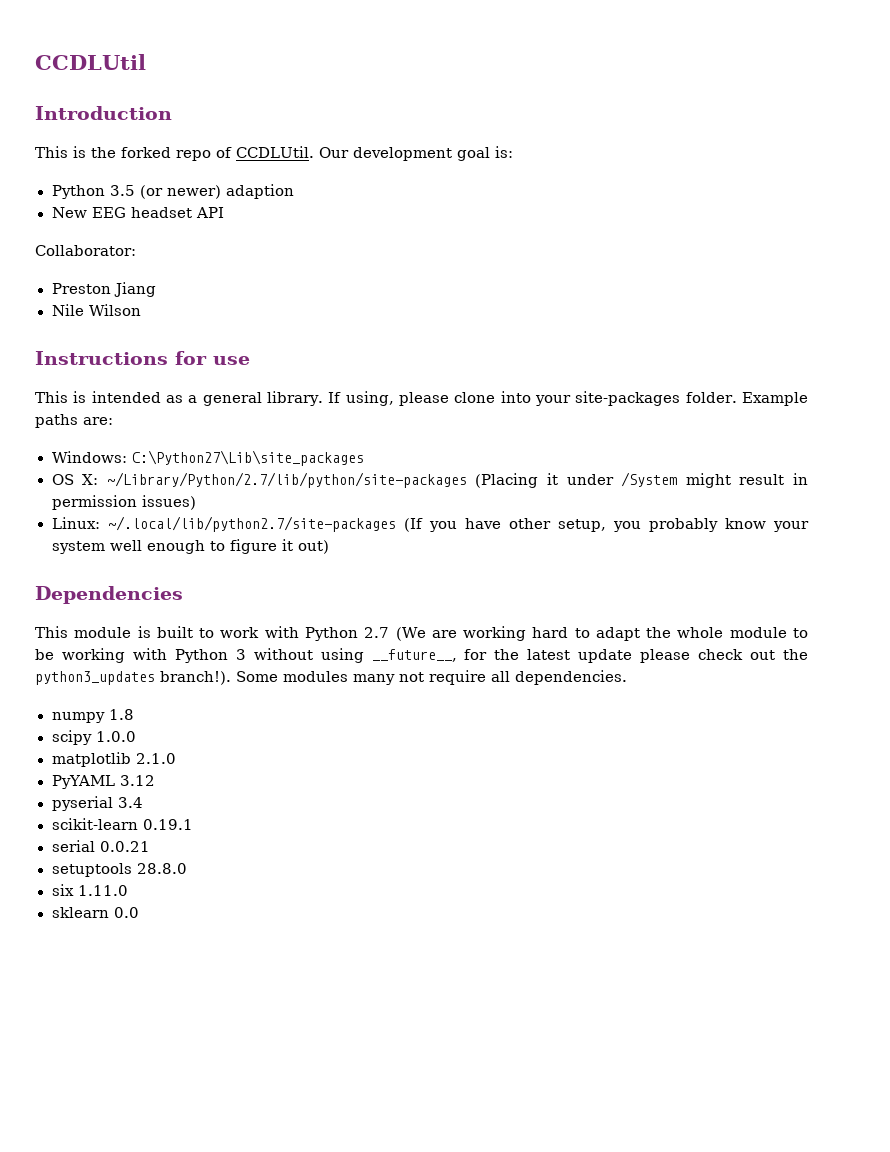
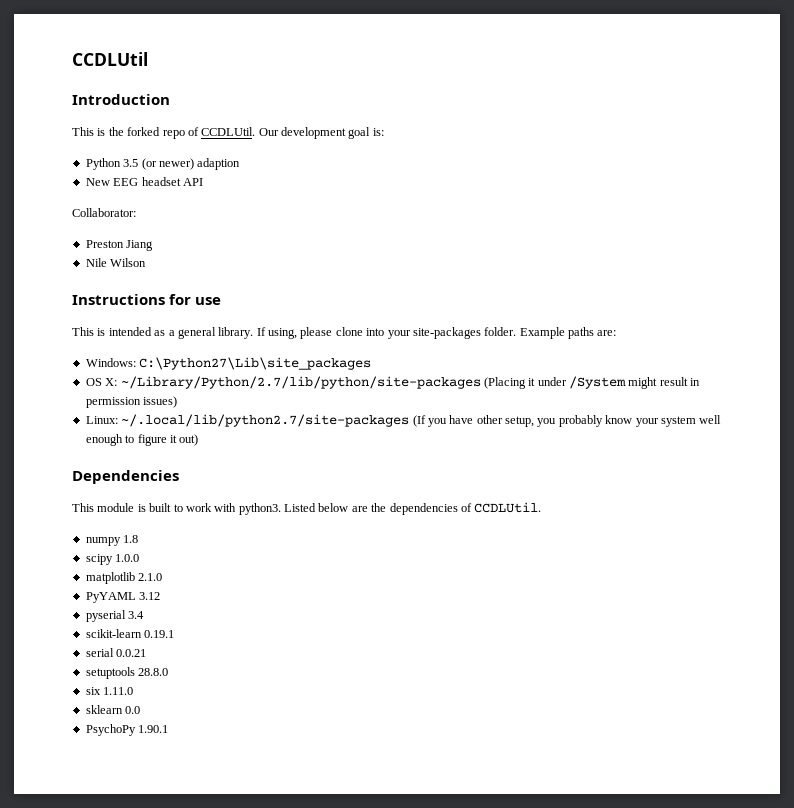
[304,626,809,641] [35,648,808,663] [35,670,627,685] Python 2.7 (We are working hard to adapt the whole module to be working with Python 3 without using __future__, for the latest update please check out the python3_updates branch!). Some modules many not require all dependencies. -> [238,502,542,515] python3. Listed below are the dependencies of CCDLUtil.
(139, 912) none -> [85,724,169,736] // PsychoPy 1.90.1

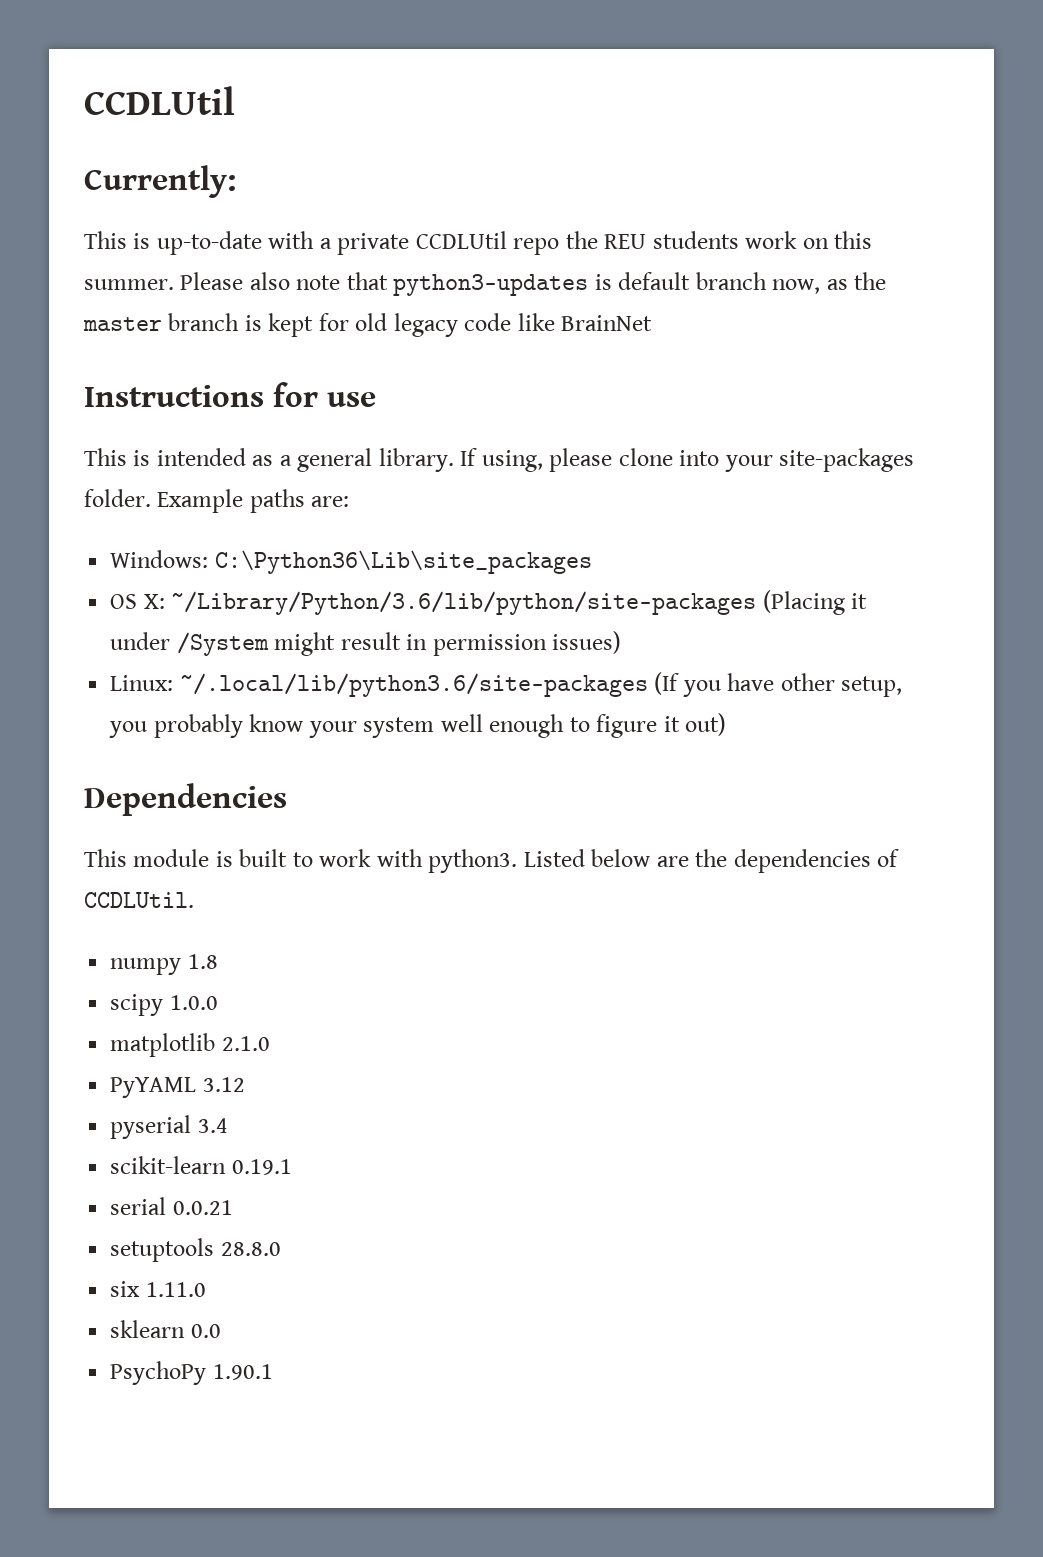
[72,94,170,105] [72,127,384,139] [85,158,241,170] [85,177,203,186] [72,208,136,217] [85,240,154,251] [85,258,147,267] Introduction // This is the forked repo of CCDLUtil. Our development goal is: // Python 3.5 (or newer) adaption // New EEG headset API // Collaborator: // Preston Jiang // Nile Wilson -> [84,165,236,198] [84,231,873,255] [84,272,887,296] [83,313,653,337] Currently: // This is up-to-date with a private CCDLUtil repo the REU students work on this summer. Please also note that python3-updates is default branch now, as the master branch is kept for old legacy code like BrainNet
[139,357,372,370] C:\Python27\Lib\site_packages -> [214,550,592,574] C:\Python36\Lib\site_packages
[120,376,481,389] ~/Library/Python/2.7/lib/python/site-packages -> [171,591,757,615] ~/Library/Python/3.6/lib/python/site-packages
[121,414,410,427] ~/.local/lib/python2.7/site-packages -> [179,673,648,697] ~/.local/lib/python3.6/site-packages

